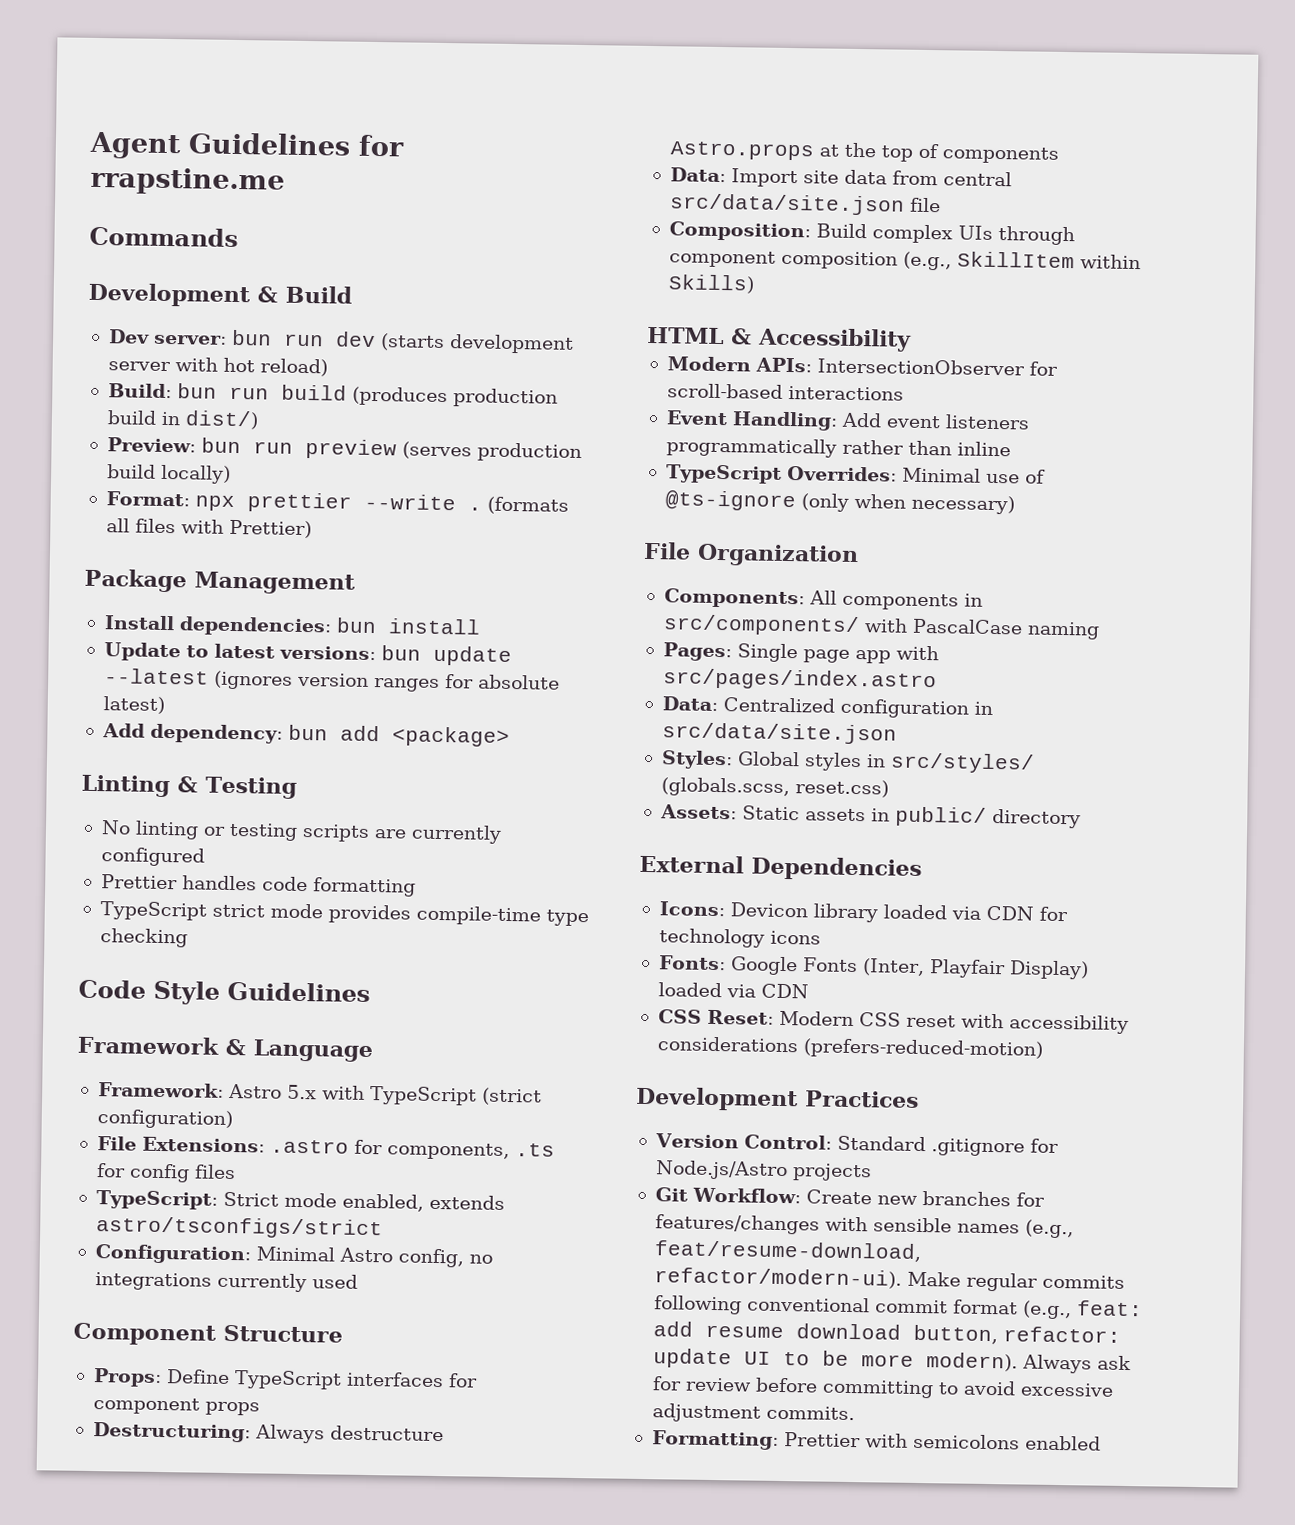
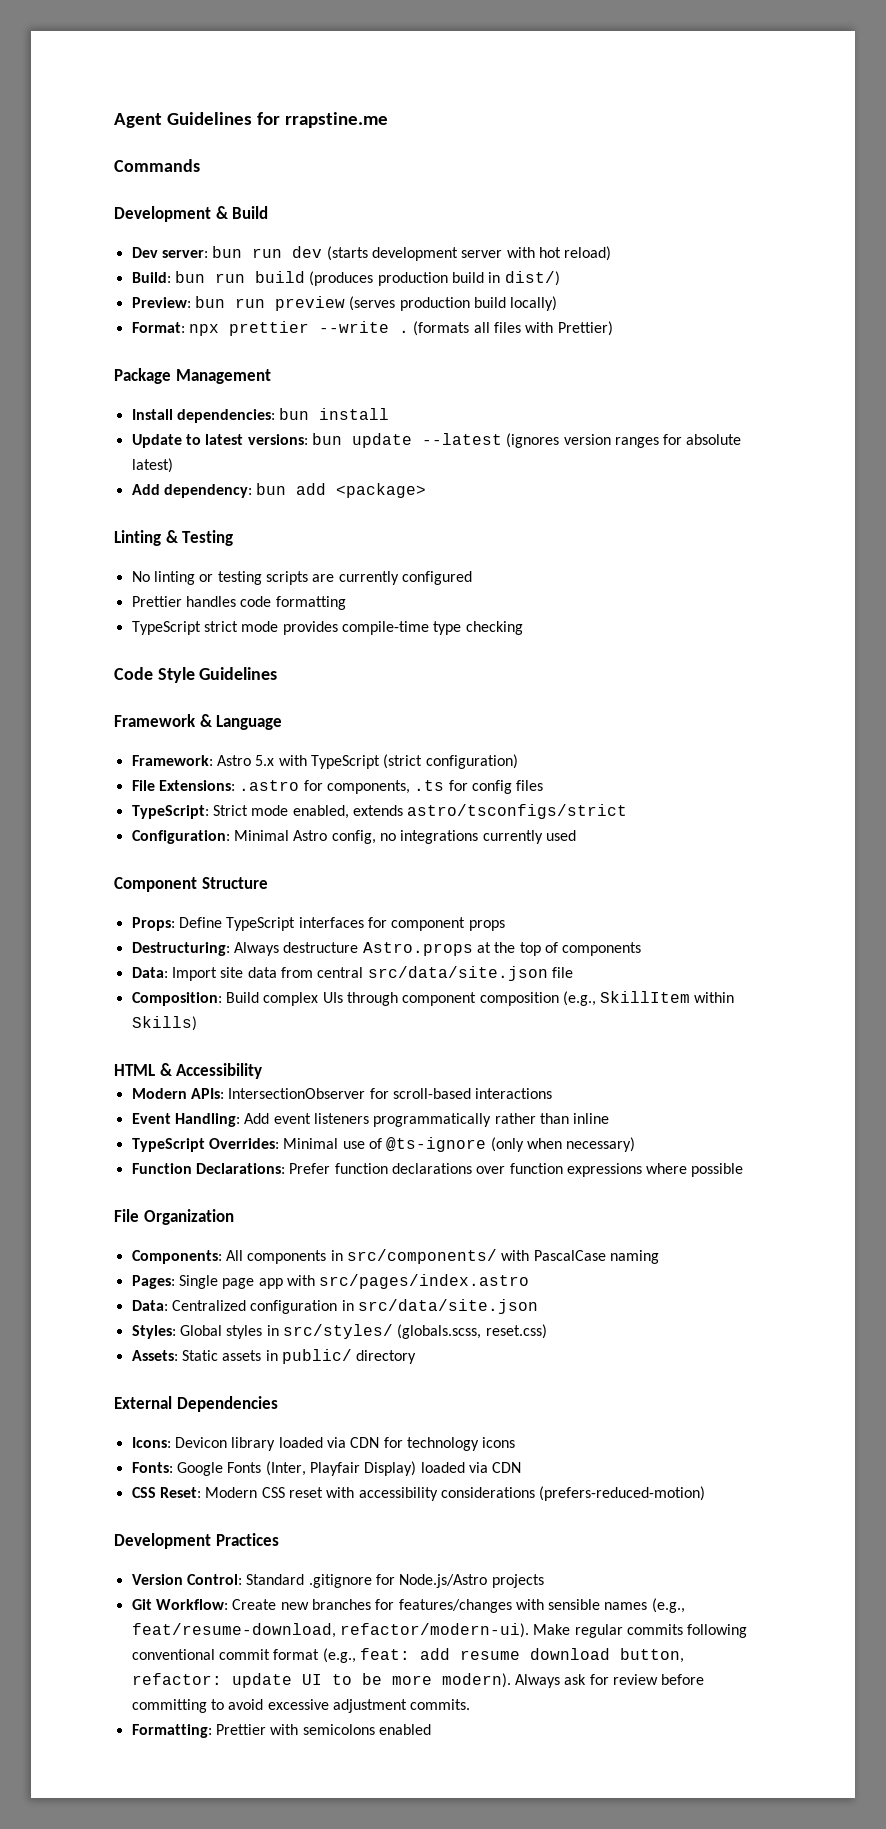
(1015, 504) none -> [131,1163,744,1177] // Function Declarations: Prefer function declarations over function expressions where possible

